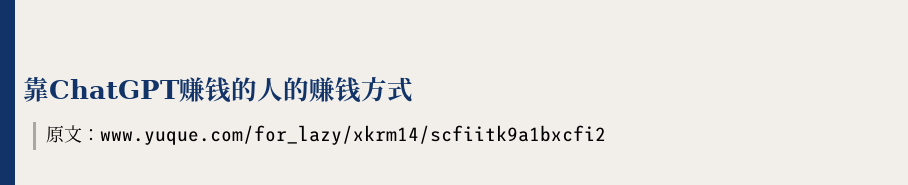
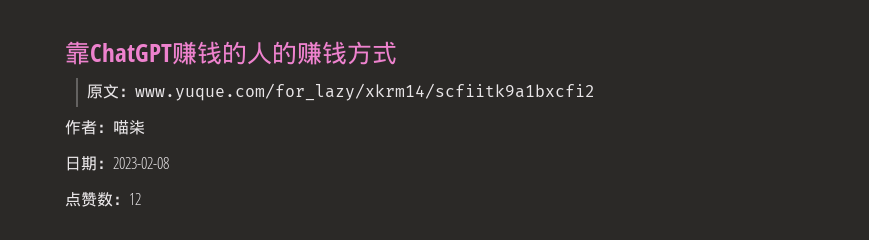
(606, 135) none -> [65,120,145,135] [65,156,169,171] [65,191,141,207] // 作者：喵柒 // 日期：2023-02-08 // 点赞数：12

